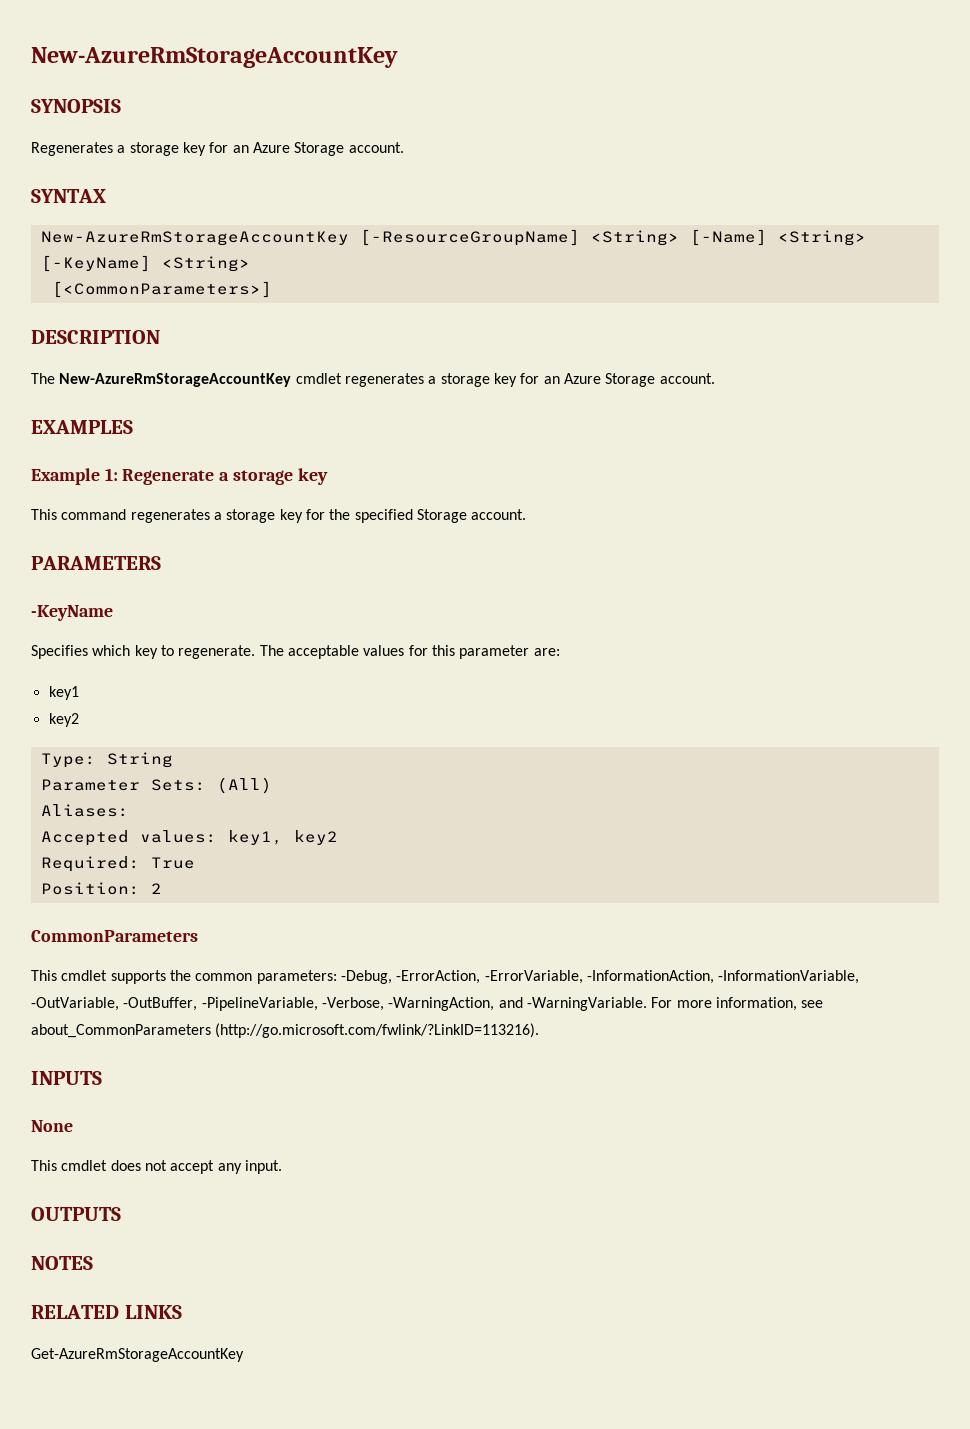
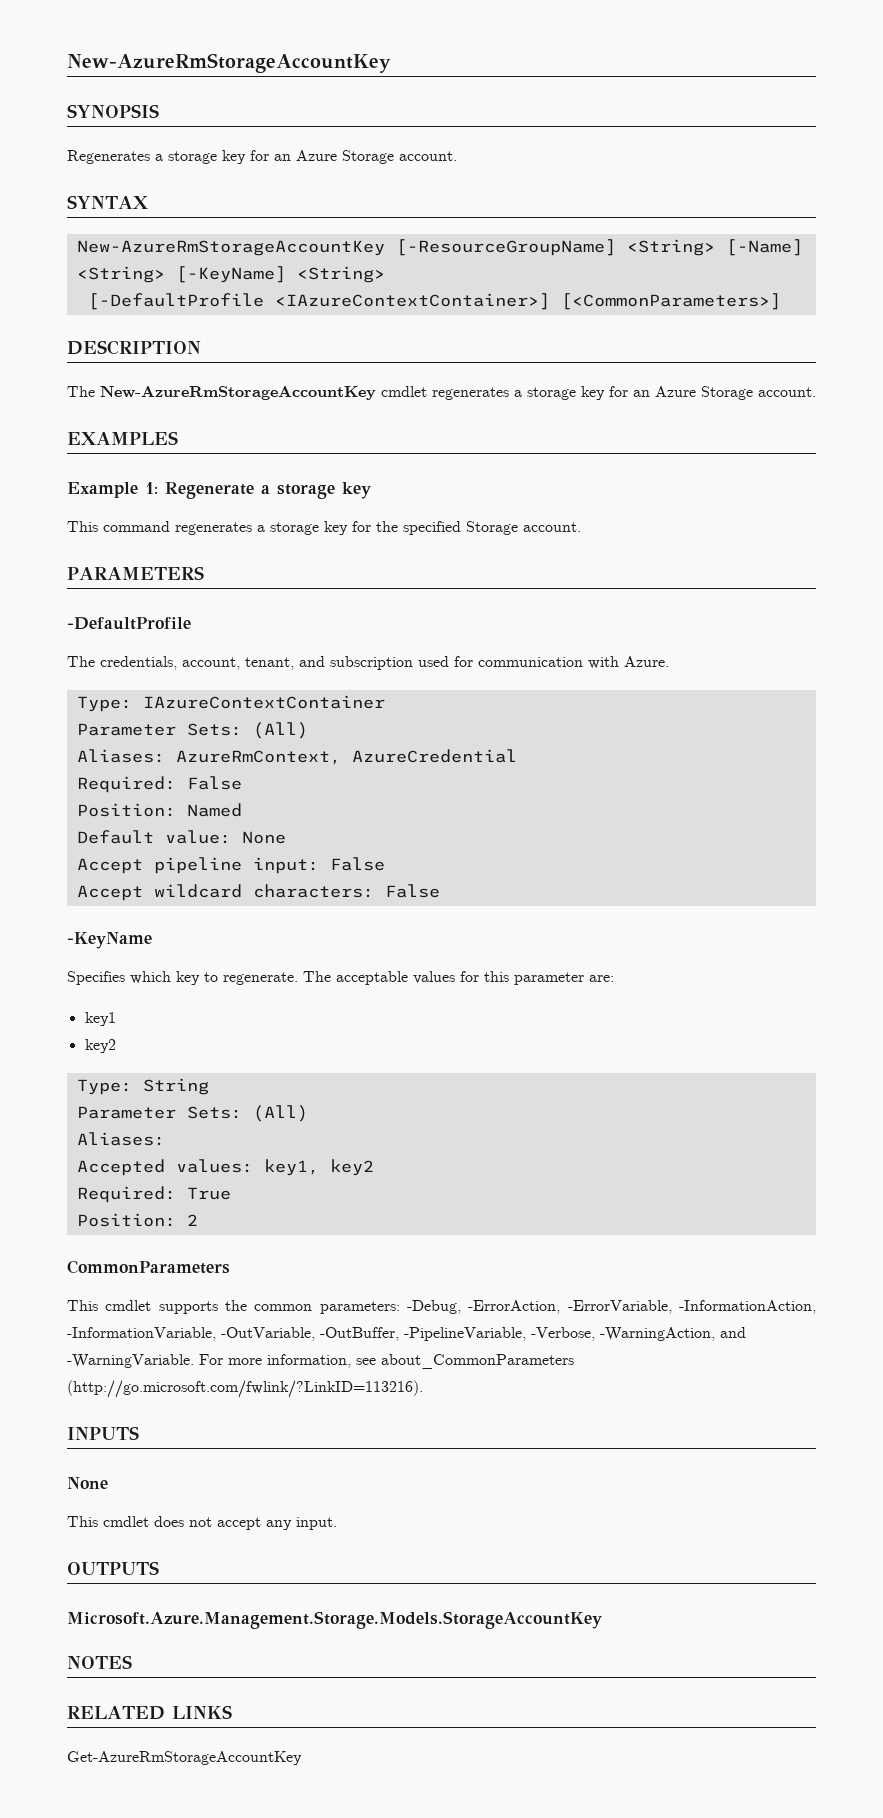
(250, 264) none -> [87,293,550,310] [-DefaultProfile <IAzureContextContainer>]
(161, 563) none -> [67,617,191,630] [67,656,669,670] [76,695,385,712] [76,722,308,739] [76,749,517,765] [76,776,242,793] [76,803,242,817] [76,830,286,844] [76,857,385,874] [76,884,440,901] // -DefaultProfile // The credentials, account, tenant, and subscription used for communication with Azure. // Type: IAzureContextContainer // Parameter Sets: (All) // Aliases: AzureRmContext, AzureCredential // Required: False // Position: Named // Default value: None // Accept pipeline input: False // Accept wildcard characters: False
(121, 1214) none -> [67,1611,602,1629] // Microsoft.Azure.Management.Storage.Models.StorageAccountKey

